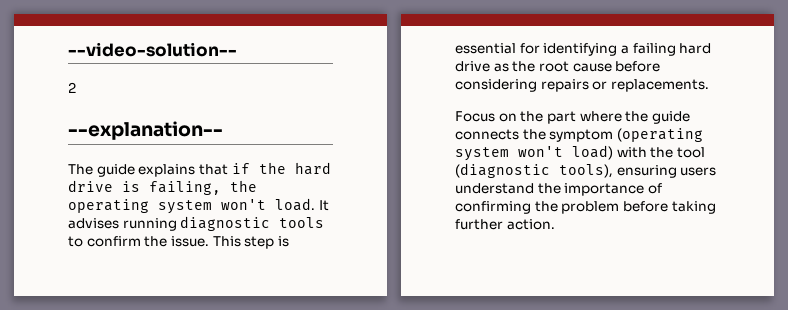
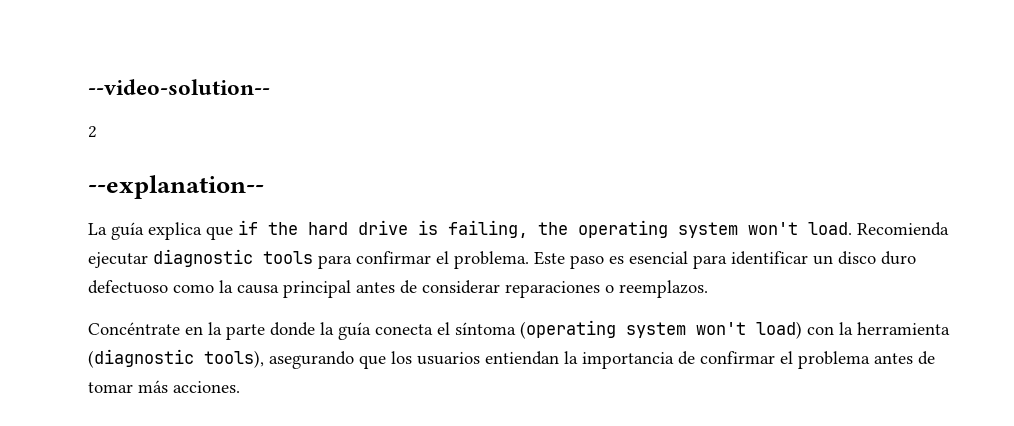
[68,164,228,177] The guide explains that -> [88,222,233,240] La guía explica que
[318,200,329,211] [68,216,325,231] [68,236,289,249] [455,43,712,56] [455,61,661,72] [455,79,709,92] [455,111,690,124] [455,128,703,142] [455,145,705,161] [455,163,717,178] [455,183,662,196] [455,201,716,214] [455,219,555,230] It advises running diagnostic tools to confirm the issue. This step is essential for identifying a failing hard drive as the root cause before considering repairs or replacements. // Focus on the part where the guide connects the symptom (operating system won't load) with the tool (diagnostic tools), ensuring users understand the importance of confirming the problem before taking further action. -> [857,222,949,236] [88,249,916,269] [88,280,708,298] [88,320,950,340] [88,349,935,369] [88,380,240,393] Recomienda ejecutar diagnostic tools para confirmar el problema. Este paso es esencial para identificar un disco duro defectuoso como la causa principal antes de considerar reparaciones o reemplazos. // Concéntrate en la parte donde la guía conecta el síntoma (operating system won't load) con la herramienta (diagnostic tools), asegurando que los usuarios entiendan la importancia de confirmar el problema antes de tomar más acciones.

